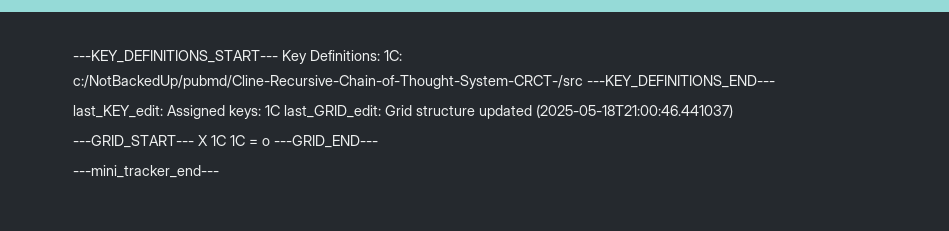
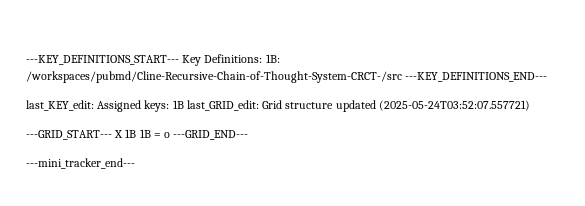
[384,50,402,61] [73,75,583,89] 1C: c:/NotBackedUp/pubmd/Cline-Recursive-Chain-of-Thought-System-CRCT-/src -> [265,54,280,63] [26,71,402,83] 1B: /workspaces/pubmd/Cline-Recursive-Chain-of-Thought-System-CRCT-/src
[265,105,280,116] 1C -> [172,100,184,109] 1B
[536,104,733,118] (2025-05-18T21:00:46.441037) -> [378,100,530,111] (2025-05-24T03:52:07.557721)
[211,135,245,146] 1C 1C -> [125,129,151,138] 1B 1B

